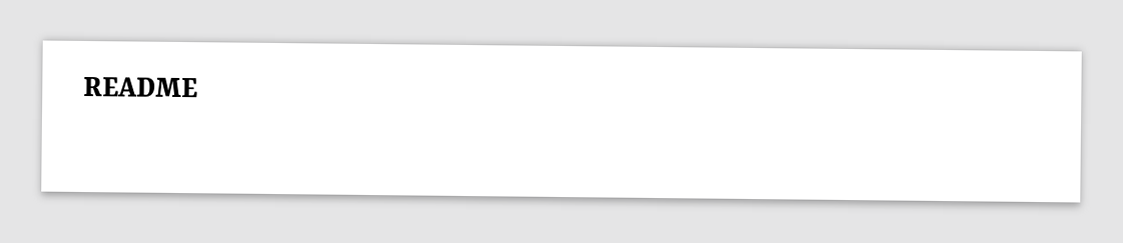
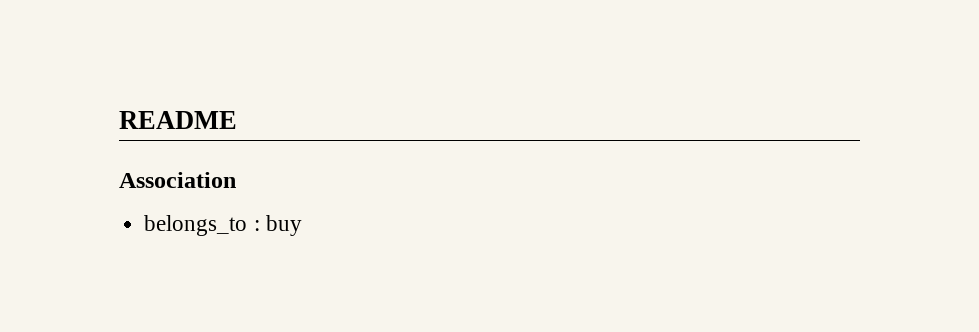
(198, 87) none -> [119,172,236,188] [144,215,302,236] // Association // belongs_to : buy

